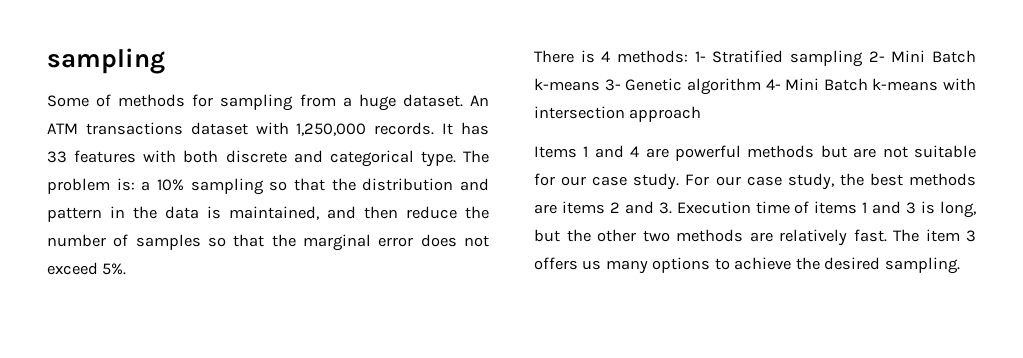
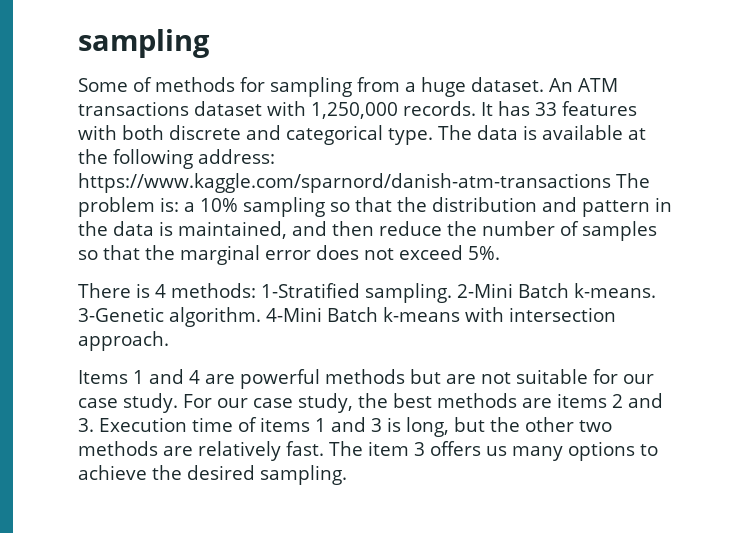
(489, 156) none -> [477,125,646,140] [78,149,275,169] [78,173,650,193] data is available at the following address: https://www.kaggle.com/sparnord/danish-atm-transactions The
[694,50,976,67] [534,78,820,95] 1- Stratified sampling 2- Mini Batch k-means 3- Genetic algorithm 4- Mini -> [261,283,656,303] [78,307,322,327] 1-Stratified sampling. 2-Mini Batch k-means. 3-Genetic algorithm. 4-Mini
[629,106,702,122] approach -> [78,331,169,351] approach.

